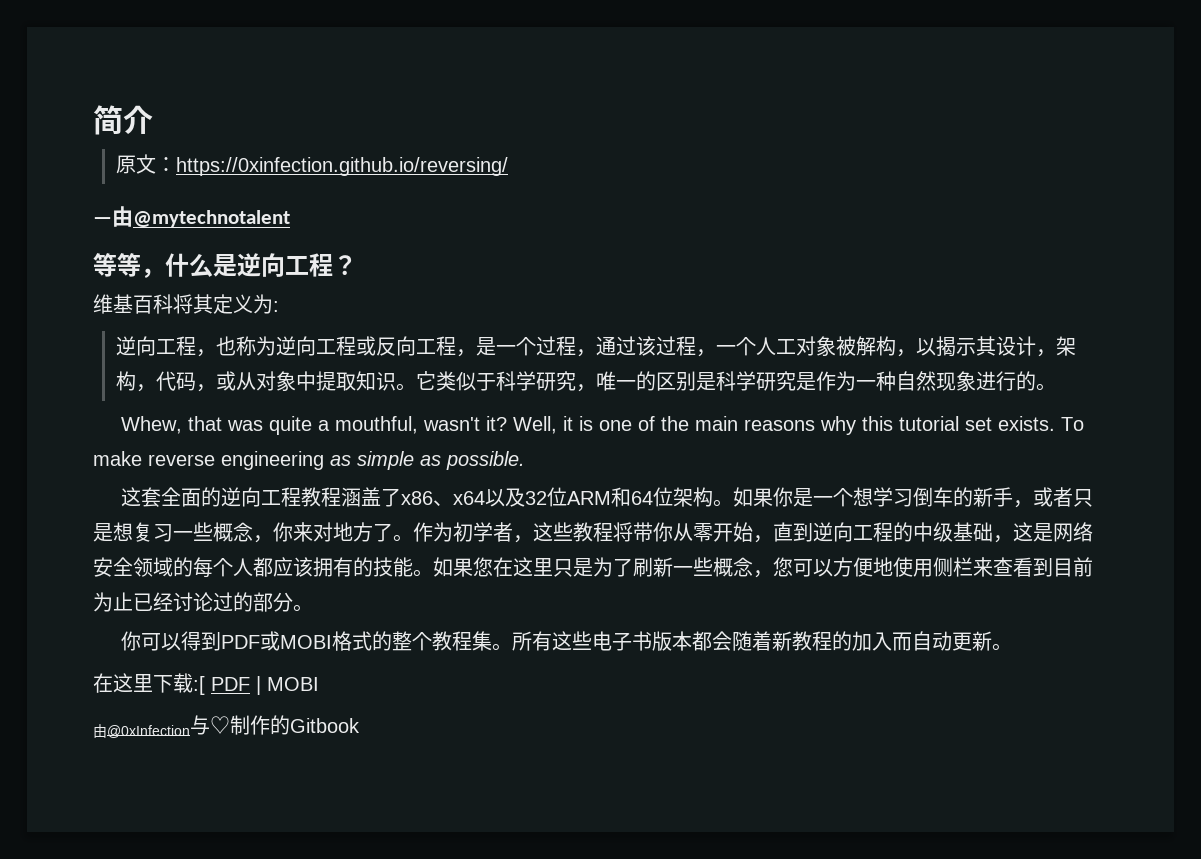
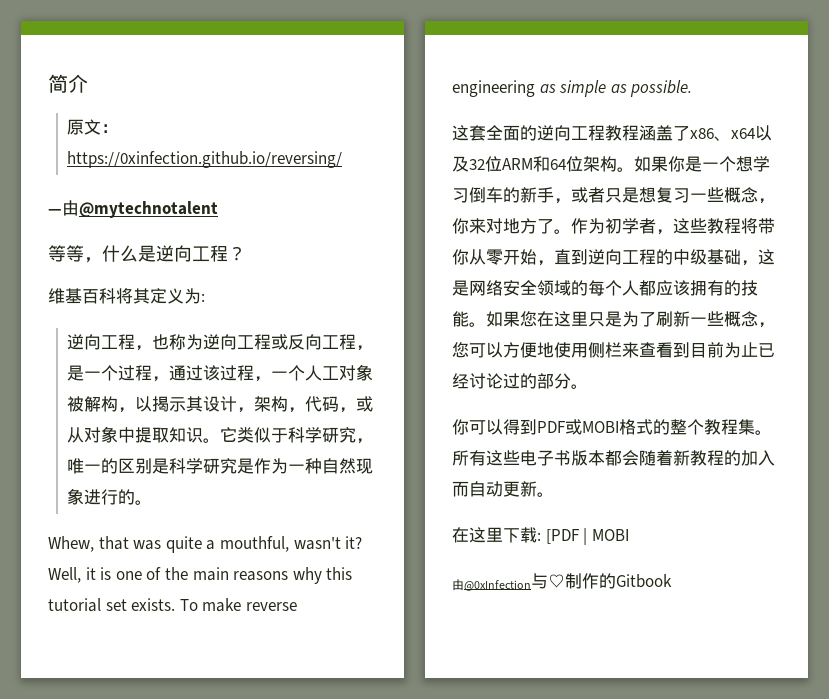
[193,676,250,695] :[ PDF -> [537,529,579,544] : [PDF

